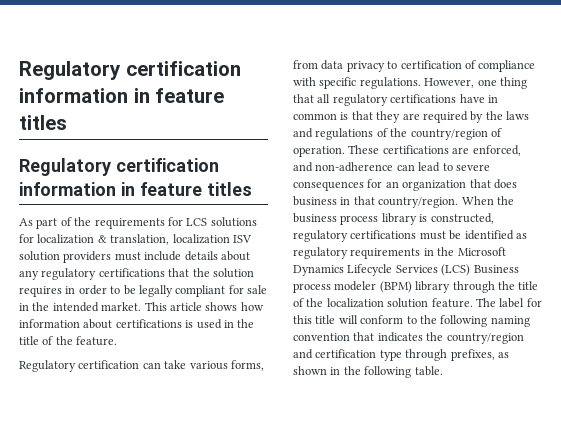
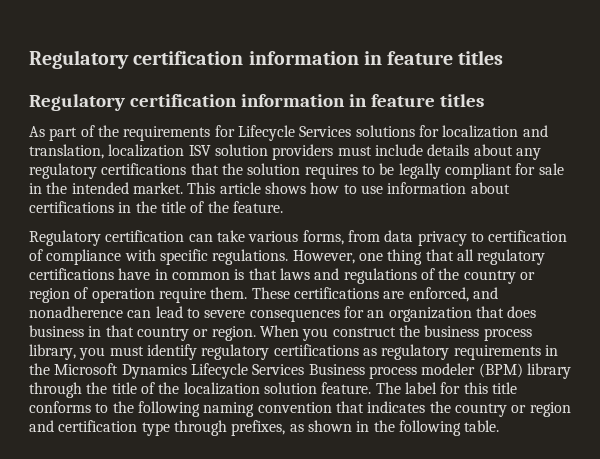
[186,218,208,226] LCS -> [237,125,352,141] Lifecycle Services
[97,235,107,243] & -> [522,125,548,137] and
[65,285,107,295] in order -> (358, 171) none
(264, 306) none -> [343,184,383,194] to use
[185,319,222,329] is used -> (114, 207) none
[376,111,503,123] they are required by the -> (277, 274) none
[410,128,502,140] [293,146,345,157] country/region of operation. -> [463,270,535,284] [29,287,248,303] country or region of operation require them.
[315,162,394,172] non-adherence -> [29,306,123,318] nonadherence
[378,196,514,208] [293,213,494,225] [293,230,514,242] country/region. When the business process library is constructed, regulatory certifications must be identified -> [136,325,532,341] [29,344,359,360] country or region. When you construct the business process library, you must identify regulatory certifications
[441,264,471,276] (LCS) -> (305, 369) none
[338,315,404,324] will conform -> [29,401,91,413] conforms
[446,333,524,344] country/region -> [454,402,571,417] country or region

